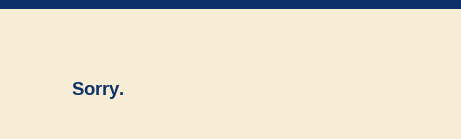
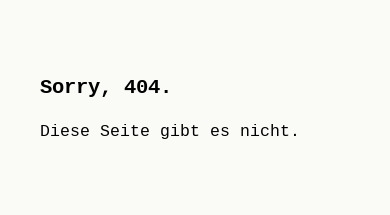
[72,82,124,99] Sorry. -> [40,80,172,97] [40,124,300,139] Sorry, 404. // Diese Seite gibt es nicht.

